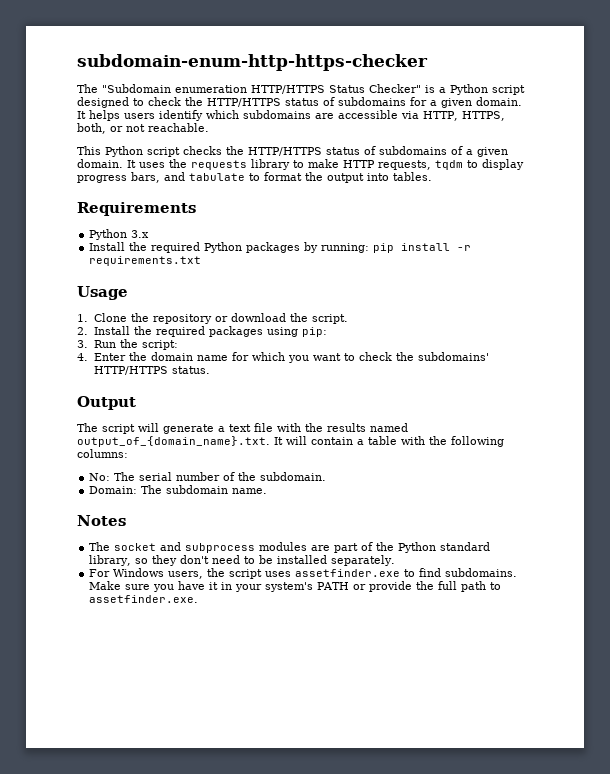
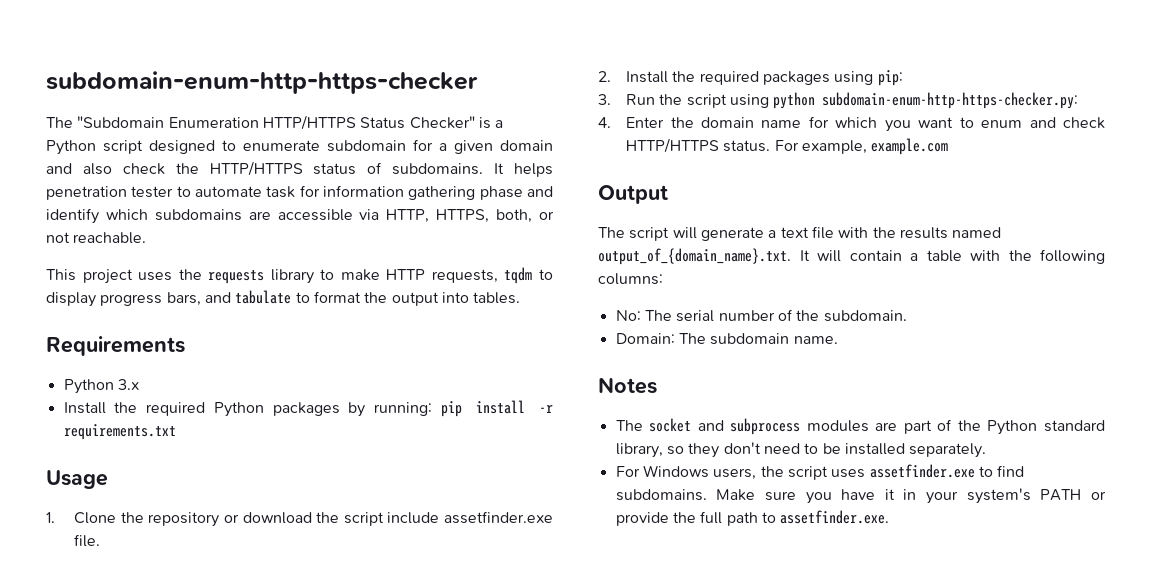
[175,85,247,93] enumeration -> [168,117,259,128] Enumeration
(144, 102) none -> [243,139,553,154] [46,163,112,175] enumerate subdomain for a given domain and also
[338,97,522,108] [77,110,155,121] subdomains for a given domain. It helps users -> [392,163,554,177] [46,185,553,200] subdomains. It helps penetration tester to automate task for information gathering phase and
[105,146,508,157] [77,159,136,168] Python script checks the HTTP/HTTPS status of subdomains of a given domain. It -> [82,269,133,284] project
[311,314,348,324] script. -> [343,511,553,526] [74,534,101,547] script include assetfinder.exe file.
[141,340,178,350] script: -> [686,92,1079,109] script using python subdomain-enum-http-https-checker.py:
[358,352,489,361] check the subdomains' -> [981,117,1105,129] enum and check
(210, 370) none -> [774,138,949,155] For example, example.com

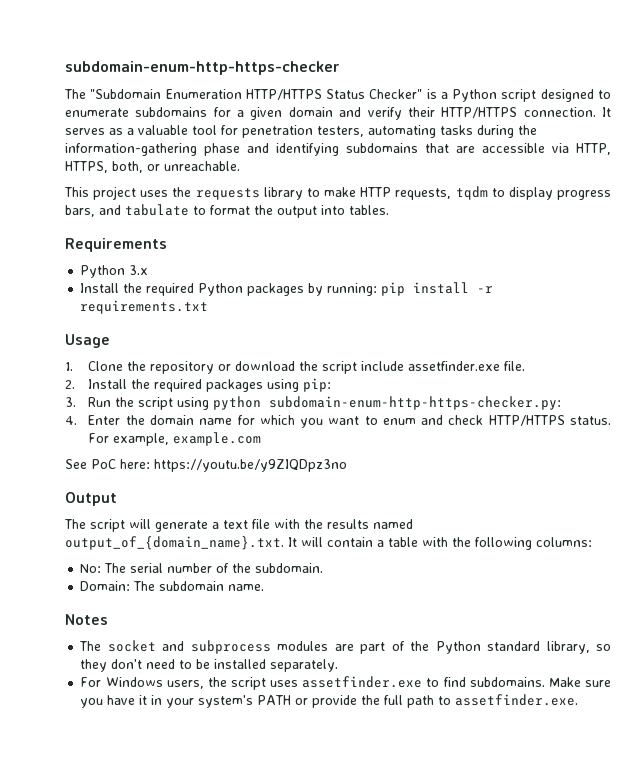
[327,140,406,152] subdomain -> [135,107,208,117] subdomains
[82,161,554,177] [46,185,553,200] [46,208,242,224] also check the HTTP/HTTPS status of subdomains. It helps penetration tester to automate task for information gathering phase and identify which subdomains -> [367,107,612,120] [65,125,537,138] [65,143,449,156] verify their HTTP/HTTPS connection. It serves as a valuable tool for penetration testers, automating tasks during the information-gathering phase and identifying subdomains that
[46,232,147,244] not reachable. -> [164,161,240,171] unreachable.
(949, 146) none -> [65,459,347,472] // See PoC here: https://youtu.be/y9ZIQDpz3no

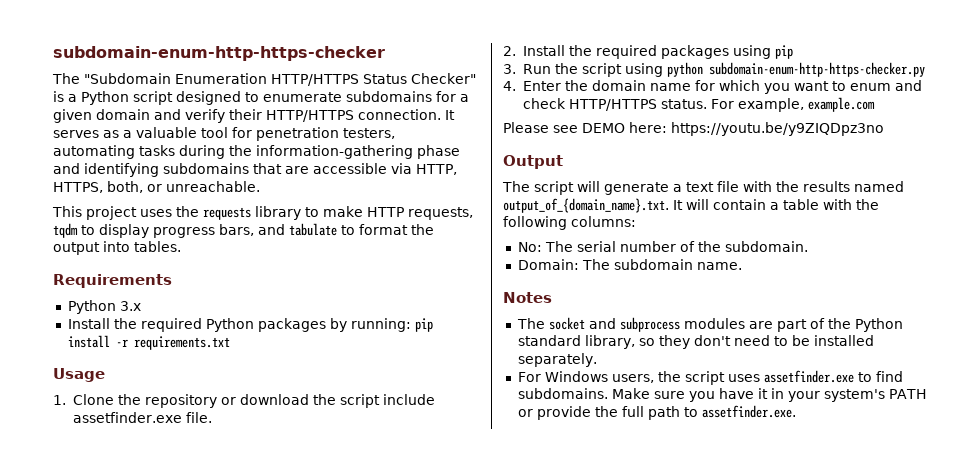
[303,378,332,392] pip: -> [774,45,793,59] pip
[269,396,562,410] subdomain-enum-http-https-checker.py: -> [708,62,925,77] subdomain-enum-http-https-checker.py
[65,459,116,469] See PoC -> [503,122,625,133] Please see DEMO

